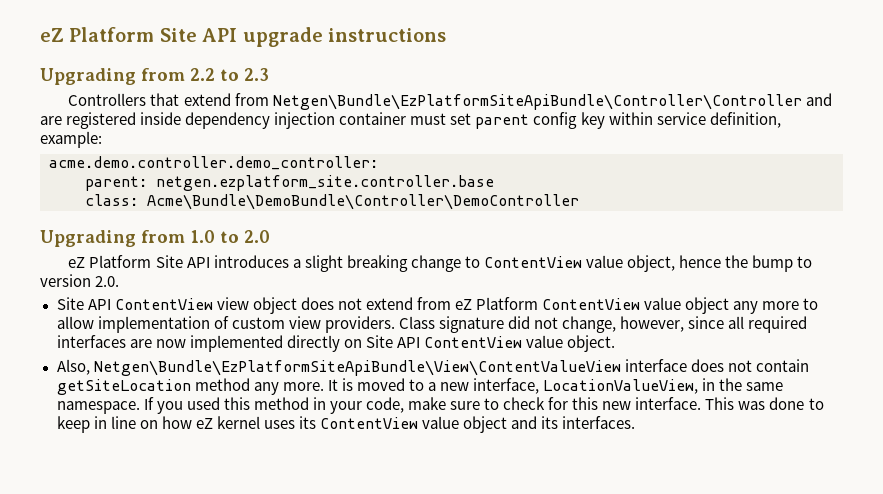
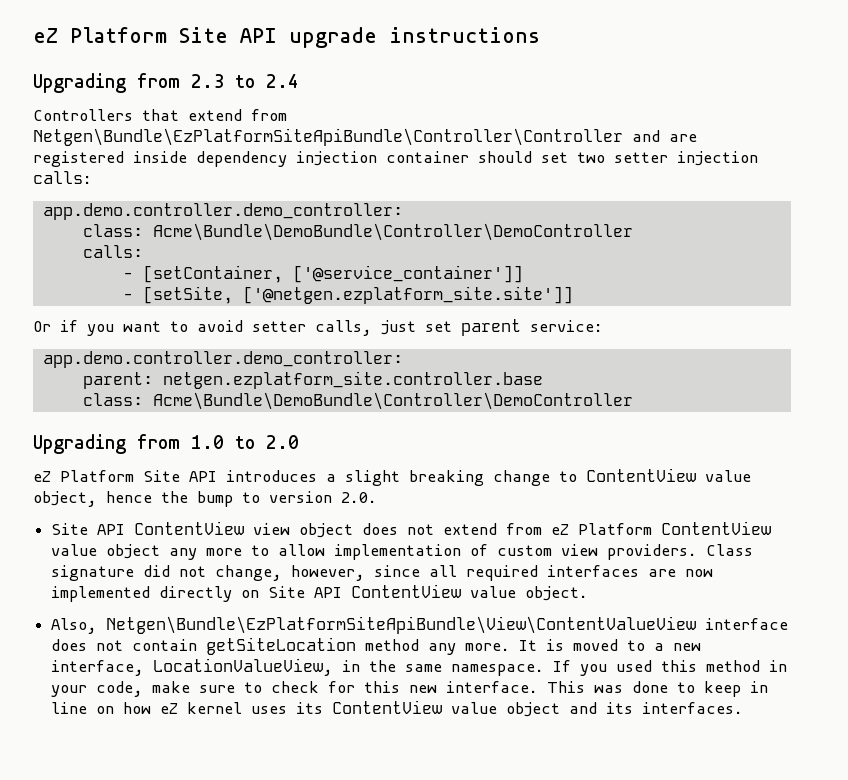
[190,68,269,81] 2.2 to 2.3 -> [191,74,299,88] 2.3 to 2.4
[410,112,781,129] [40,131,102,148] [49,156,378,170] must set parent config key within service definition, example: // acme.demo.controller.demo_controller: -> [478,151,758,166] [33,171,92,184] [42,203,403,220] [82,223,633,241] [82,245,143,258] [122,265,523,283] [122,286,573,304] [33,319,603,336] [42,351,403,368] should set two setter injection calls: // app.demo.controller.demo_controller: // class: Acme\Bundle\DemoBundle\Controller\DemoController // calls: // - [setContainer, ['@service_container']] // - [setSite, ['@netgen.ezplatform_site.site']] // Or if you want to avoid setter calls, just set parent service: // app.demo.controller.demo_controller:

